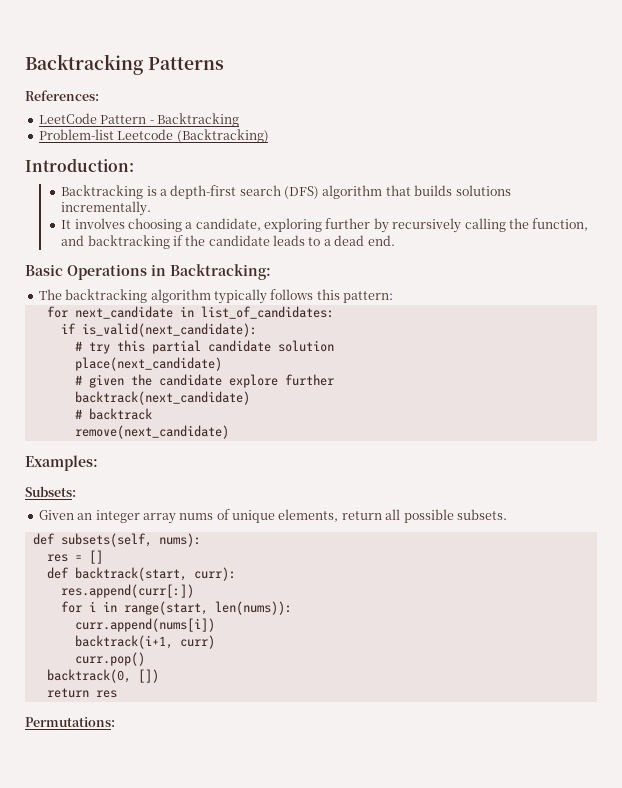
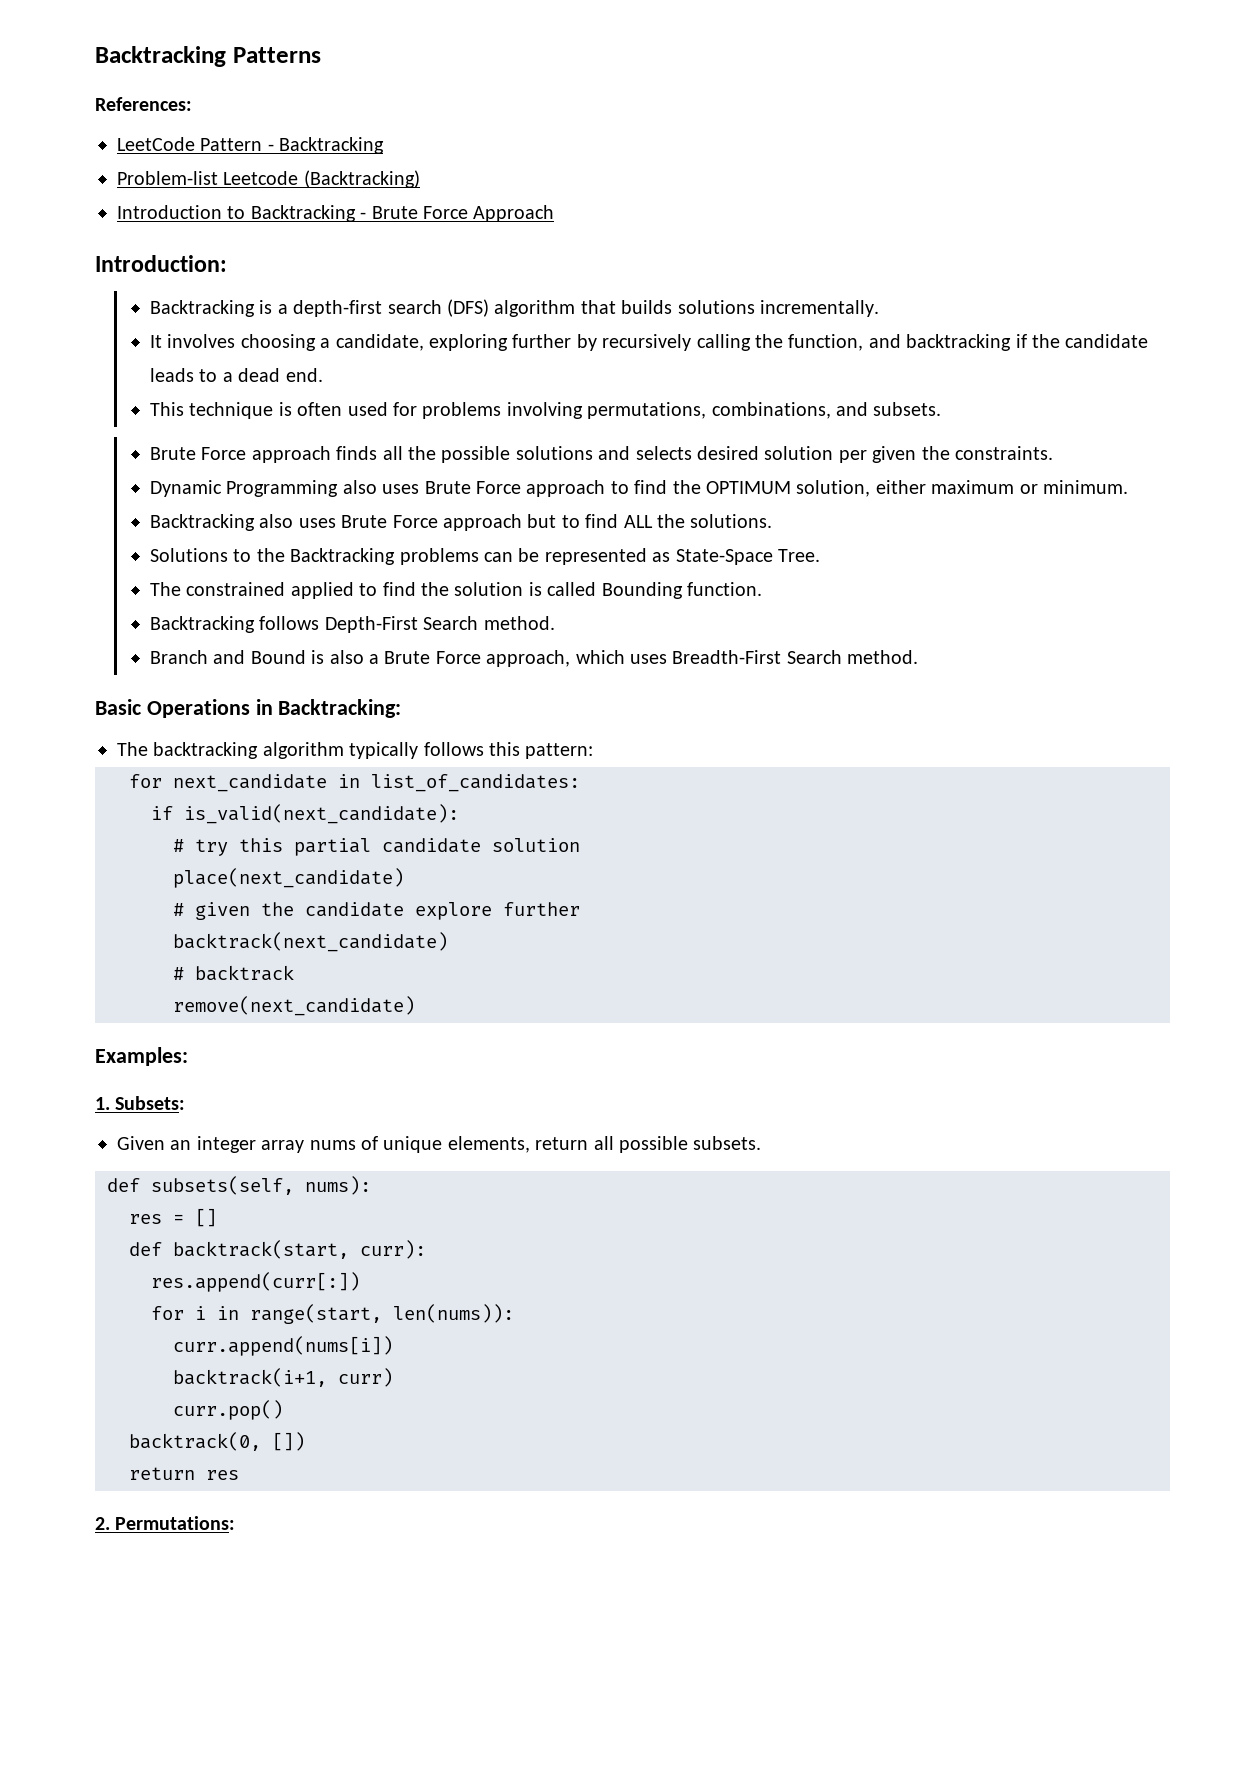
(269, 136) none -> [117,205,555,222] // Introduction to Backtracking - Brute Force Approach
(395, 240) none -> [149,402,942,419] [149,446,1053,463] [149,480,1128,497] [149,514,773,531] [149,548,820,565] [149,582,762,599] [149,616,555,633] [149,650,919,667] // This technique is often used for problems involving permutations, combinations, and subsets. // Brute Force approach finds all the possible solutions and selects desired solution per given the constraints. // Dynamic Programming also uses Brute Force approach to find the OPTIMUM solution, either maximum or minimum. // Backtracking also uses Brute Force approach but to find ALL the solutions. // Solutions to the Backtracking problems can be represented as State-Space Tree. // The constrained applied to find the solution is called Bounding function. // Backtracking follows Depth-First Search method. // Branch and Bound is also a Brute Force approach, which uses Breadth-First Search method.
(98, 463) none -> [95,1097,110,1110] 1.
(117, 694) none -> [95,1517,110,1530] 2.

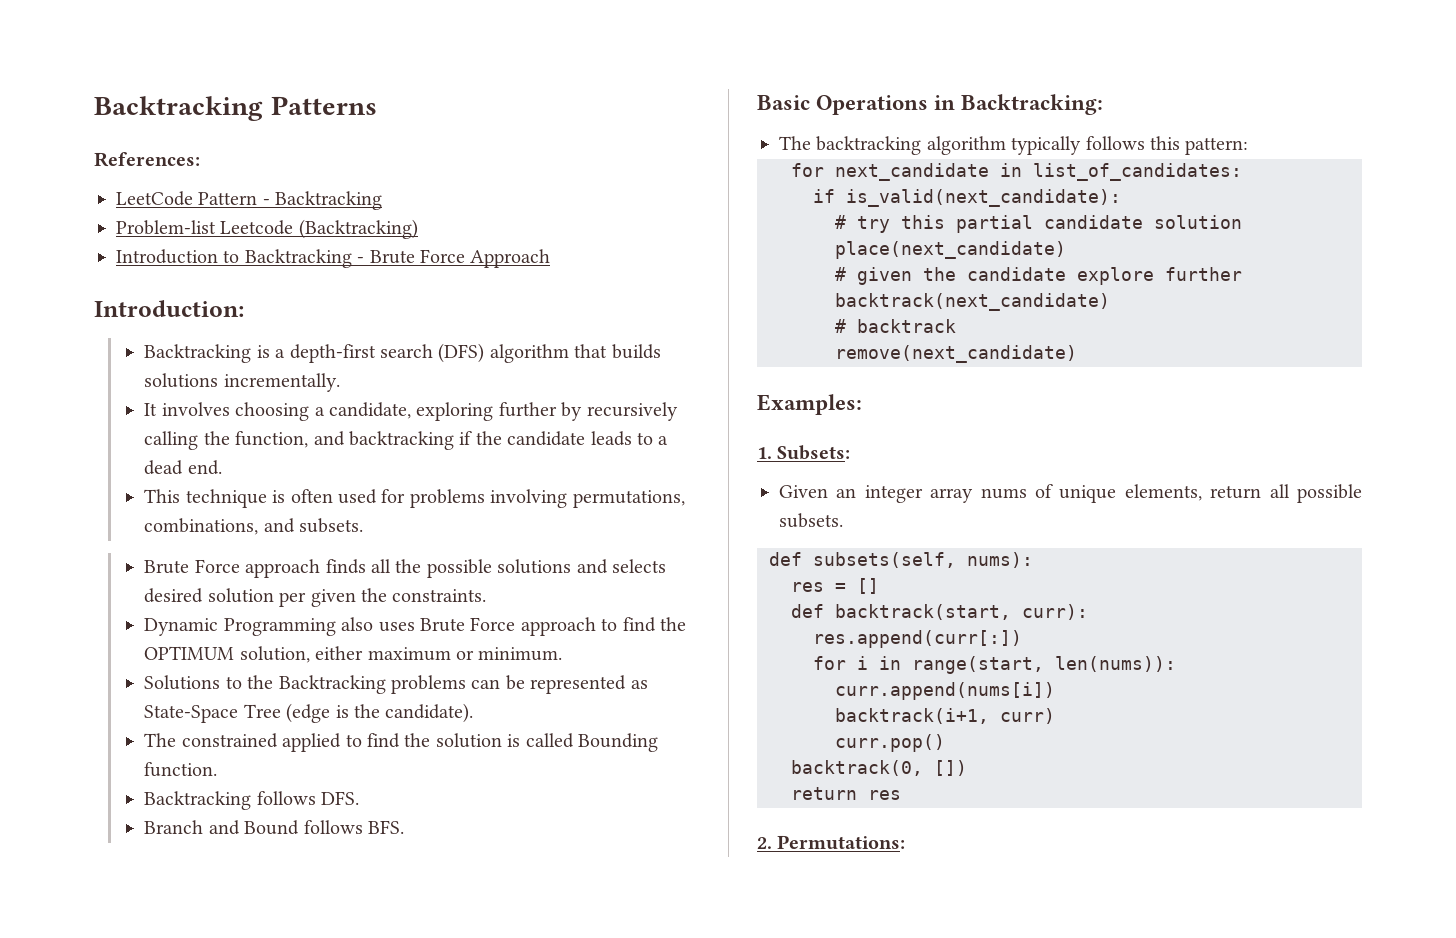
[149,514,773,531] // Backtracking also uses Brute Force approach but to find ALL the solutions. -> (563, 654) none
[777,549,820,562] Tree. -> [243,703,474,723] Tree (edge is the candidate).
[324,616,555,633] Depth-First Search method. -> [321,791,360,805] DFS.
[311,650,919,667] is also a Brute Force approach, which uses Breadth-First Search method. -> [303,820,404,834] follows BFS.

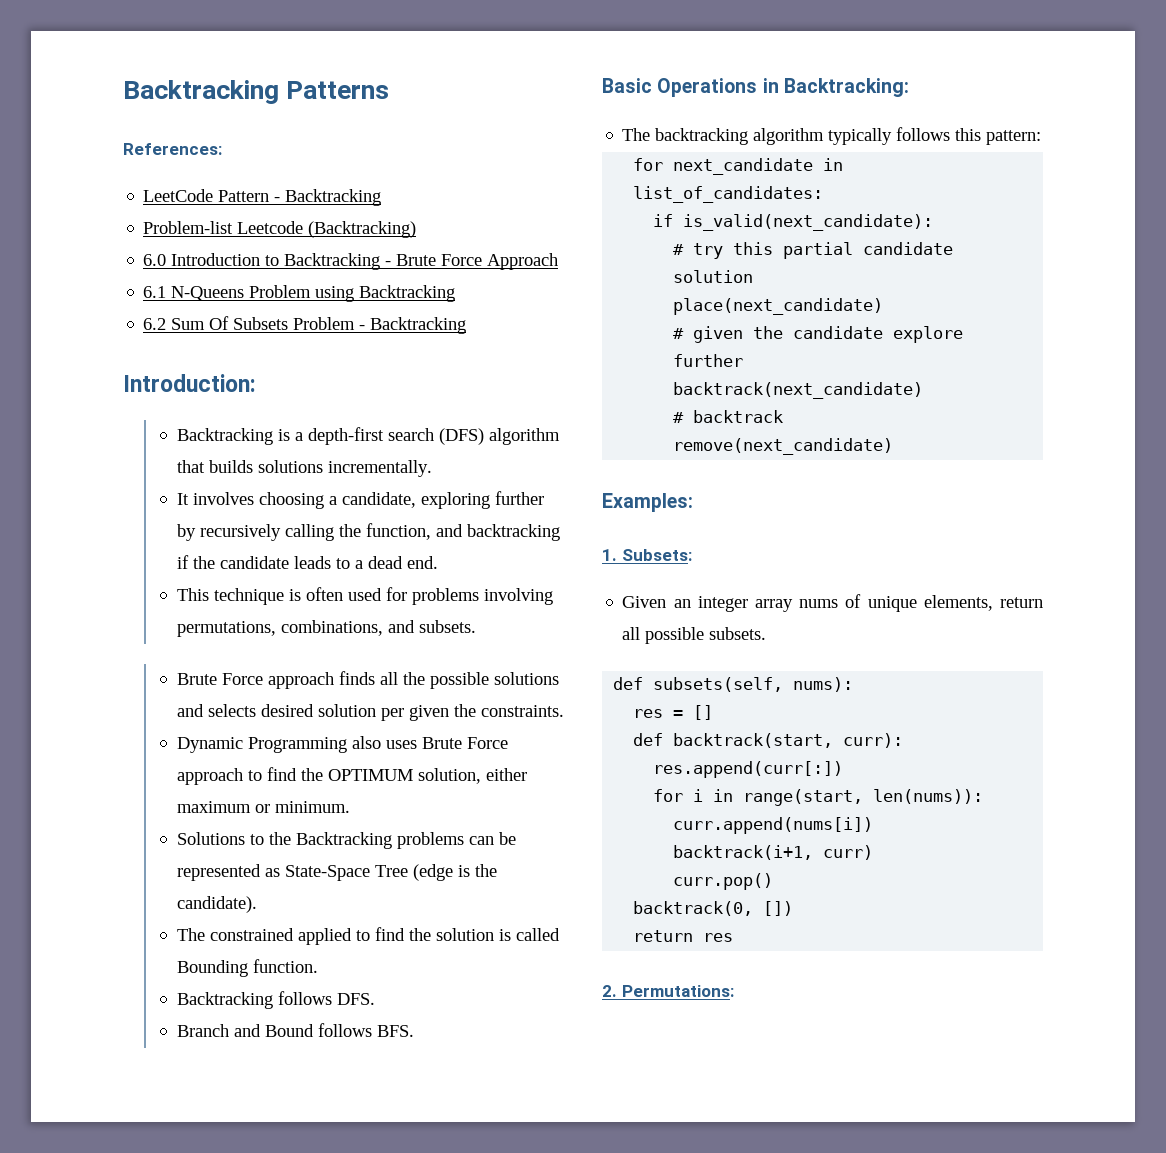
(418, 229) none -> [143,254,167,266] 6.0
(551, 258) none -> [143,285,456,302] [143,316,467,334] // 6.1 N-Queens Problem using Backtracking // 6.2 Sum Of Subsets Problem - Backtracking

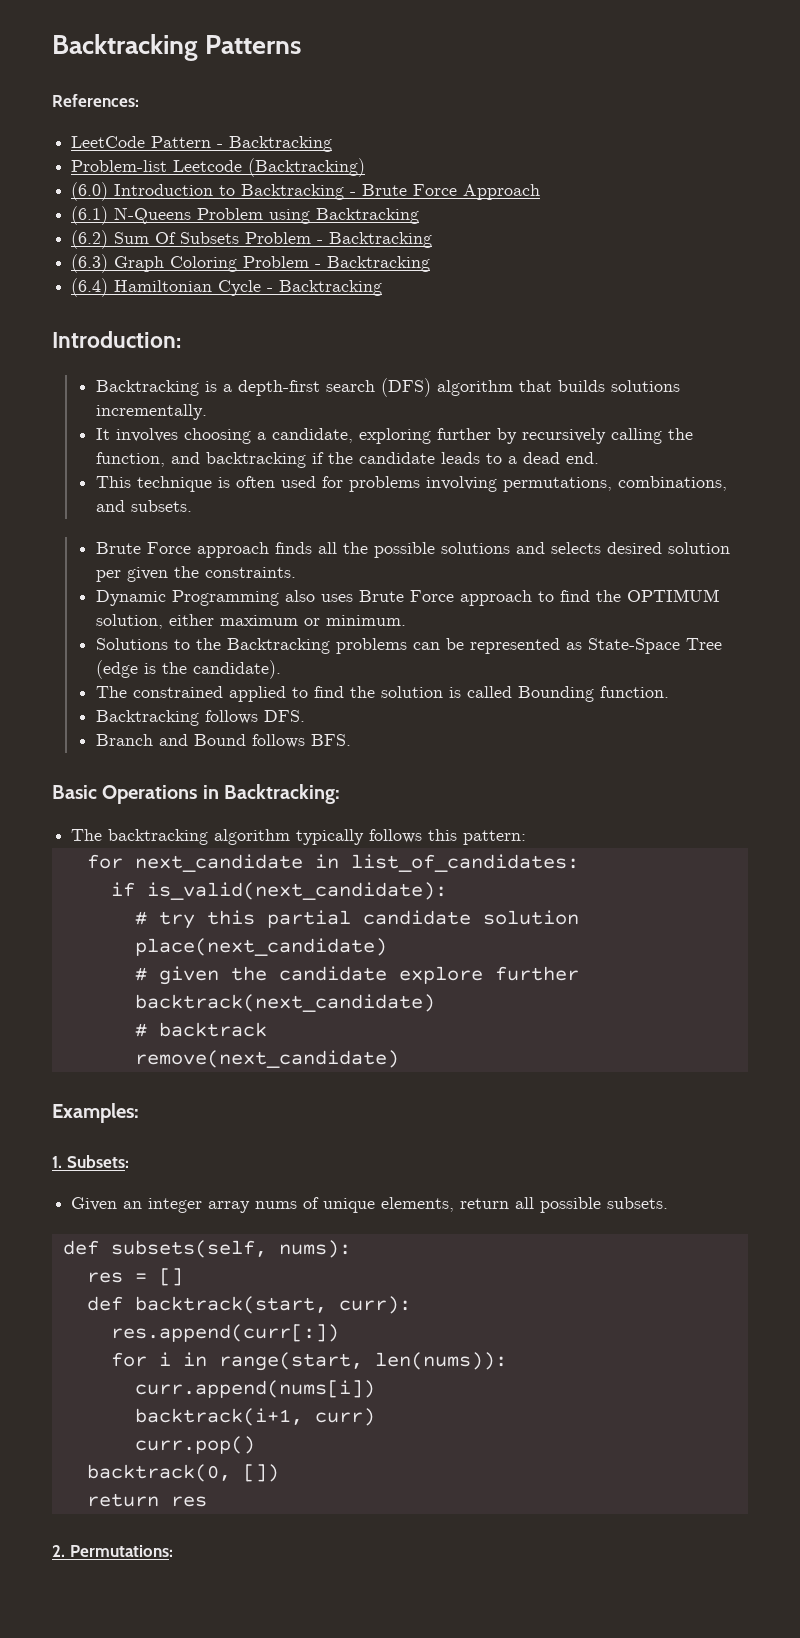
[143,254,167,266] 6.0 -> [71,182,109,201] (6.0)
[143,286,167,298] 6.1 -> [71,206,109,225] (6.1)
[143,318,167,330] 6.2 -> [71,230,109,249] (6.2)
(467, 325) none -> [71,254,431,273] [71,278,383,297] // (6.3) Graph Coloring Problem - Backtracking // (6.4) Hamiltonian Cycle - Backtracking

